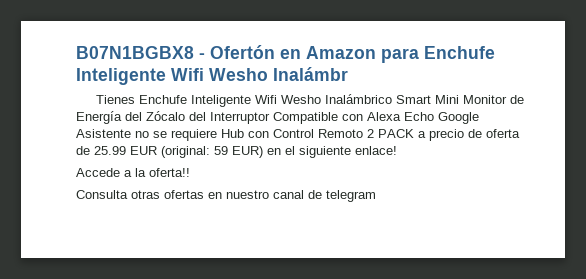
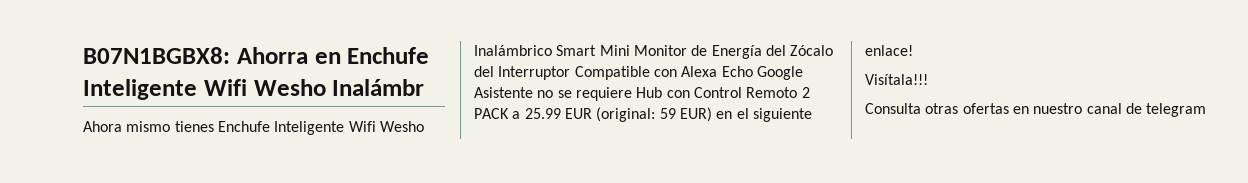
[76,45,419,63] B07N1BGBX8 - Ofertón en Amazon para -> [83,47,341,64] B07N1BGBX8: Ahorra en
[95,95,135,104] Tienes -> [83,121,214,132] Ahora mismo tienes
[429,129,520,141] [76,146,90,155] precio de oferta de -> (521, 115) none
[76,168,190,177] Accede a la oferta!! -> [865,74,928,85] Visítala!!!

